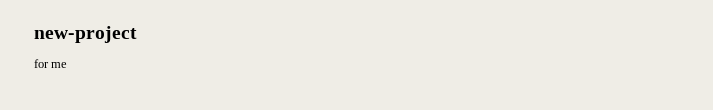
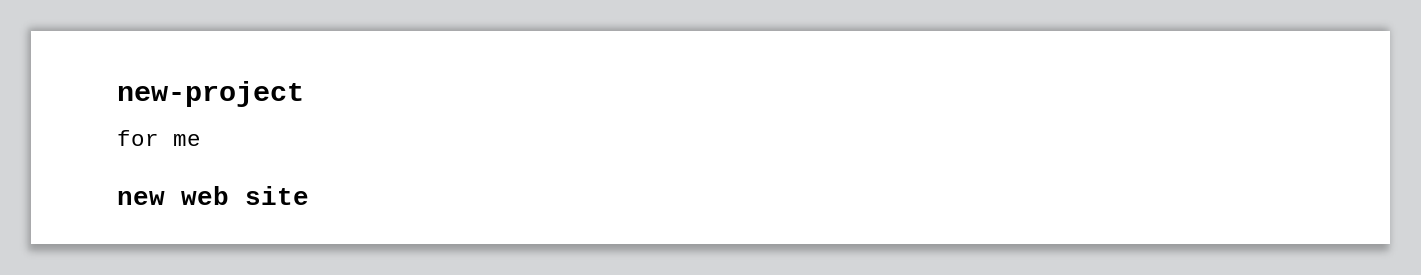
(68, 65) none -> [117,186,309,205] // new web site

